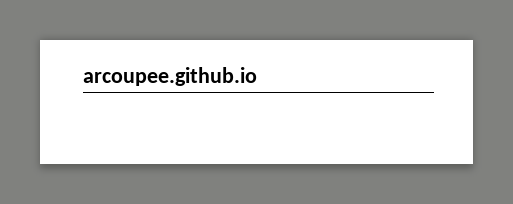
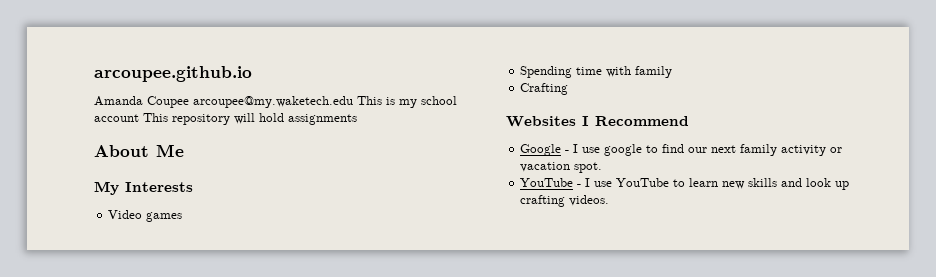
(257, 76) none -> [94,96,457,108] [94,113,357,125] [94,144,184,157] [94,181,193,195] [108,210,183,222] [520,66,673,78] [520,83,569,95] [506,116,689,127] [520,144,843,156] [520,162,603,173] [520,178,850,190] [520,195,610,207] // Amanda Coupee arcoupee@my.waketech.edu This is my school account This repository will hold assignments // About Me // My Interests // Video games // Spending time with family // Crafting // Websites I Recommend // Google - I use google to find our next family activity or vacation spot. // YouTube - I use YouTube to learn new skills and look up crafting videos.

